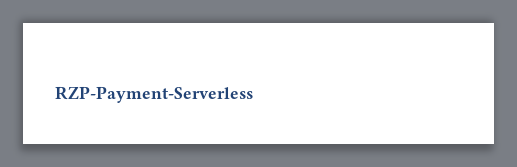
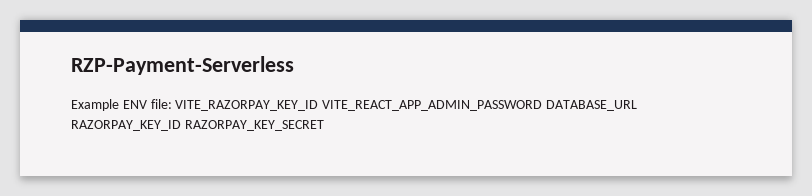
(253, 94) none -> [71,99,637,111] [71,120,324,131] // Example ENV file: VITE_RAZORPAY_KEY_ID VITE_REACT_APP_ADMIN_PASSWORD DATABASE_URL RAZORPAY_KEY_ID RAZORPAY_KEY_SECRET

